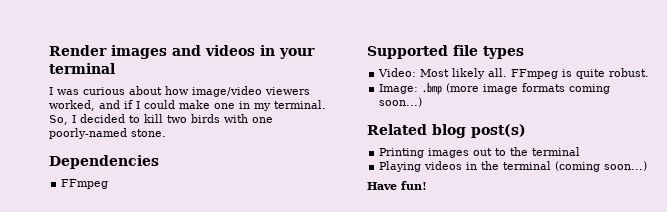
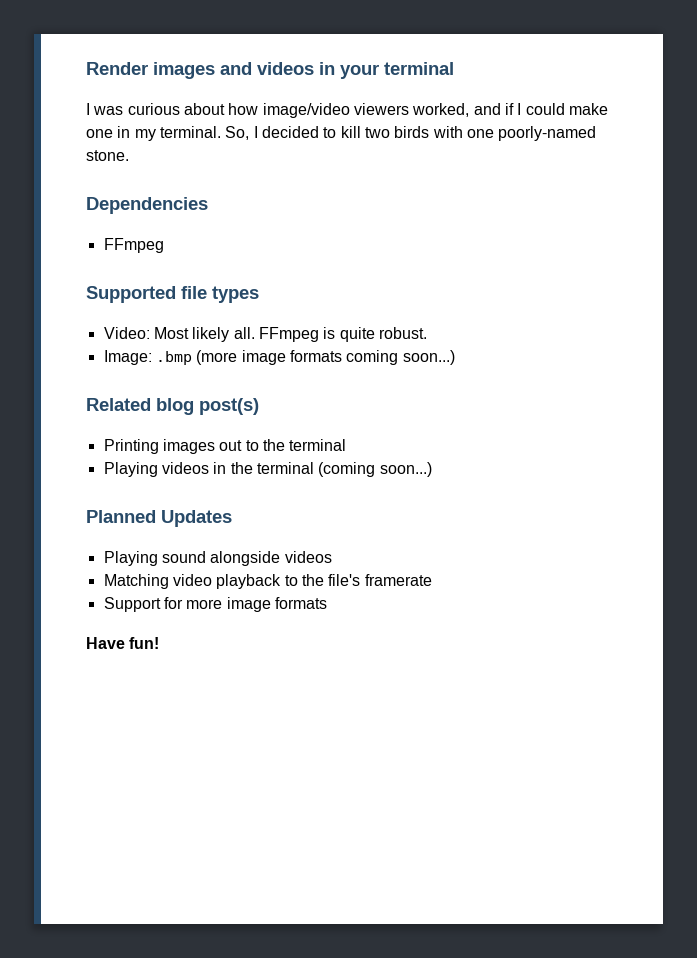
(648, 166) none -> [86,510,232,527] [103,551,332,566] [103,574,432,589] [103,597,327,612] // Planned Updates // Playing sound alongside videos // Matching video playback to the file's framerate // Support for more image formats

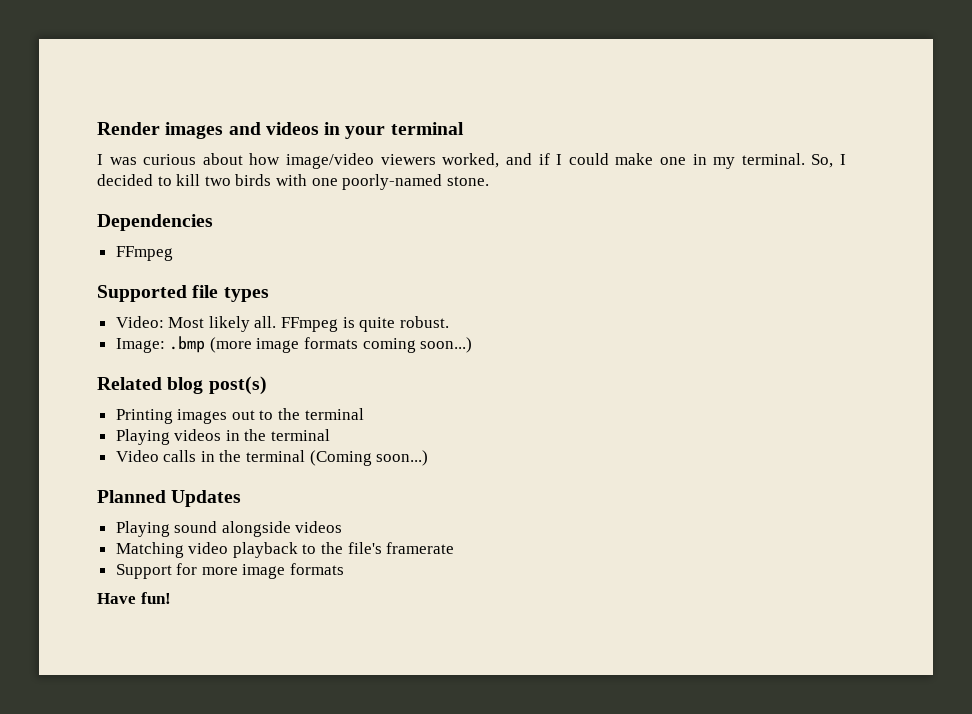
[318,462,376,477] (coming -> [115,450,372,466] // Video calls in the terminal (Coming

